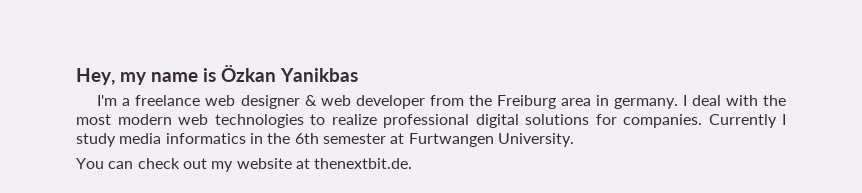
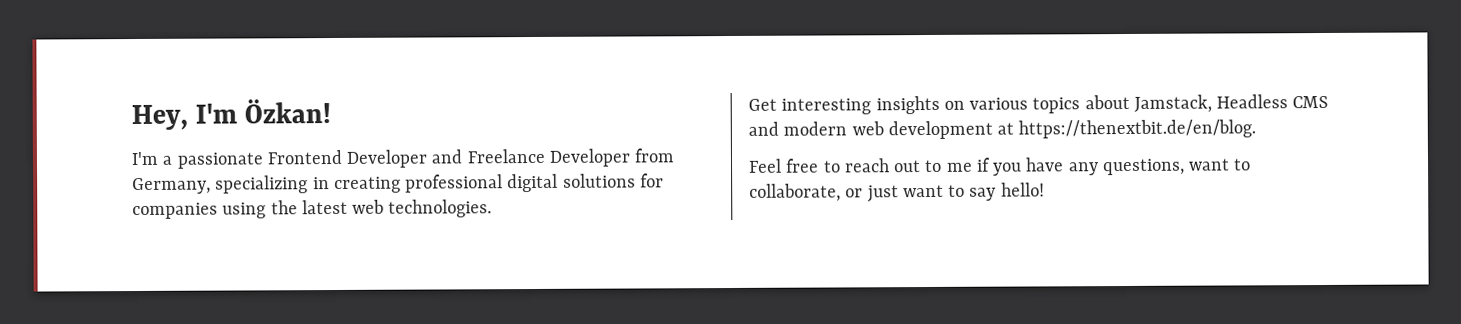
[120,65,358,85] [97,95,787,109] [76,114,786,128] [76,133,574,147] [76,158,413,172] my name is Özkan Yanikbas // I'm a freelance web designer & web developer from the Freiburg area in germany. I deal with the most modern web technologies to realize professional digital solutions for companies. Currently I study media informatics in the 6th semester at Furtwangen University. // You can check out my website at thenextbit.de. -> [195,99,332,124] [131,148,676,169] [132,173,664,195] [132,199,493,220] [748,94,1329,115] [748,119,1257,140] [748,157,1252,176] [749,182,1045,203] I'm Özkan! // I'm a passionate Frontend Developer and Freelance Developer from Germany, specializing in creating professional digital solutions for companies using the latest web technologies. // Get interesting insights on various topics about Jamstack, Headless CMS and modern web development at https://thenextbit.de/en/blog. // Feel free to reach out to me if you have any questions, want to collaborate, or just want to say hello!

